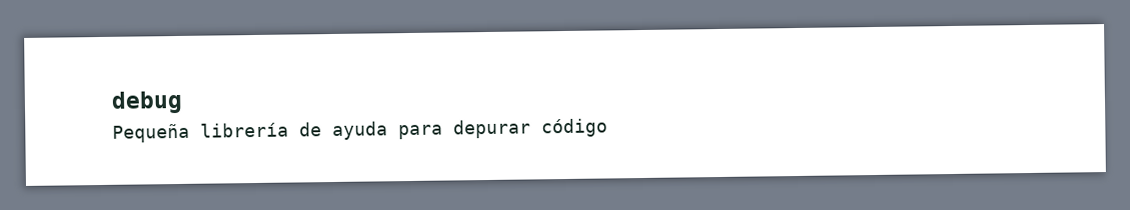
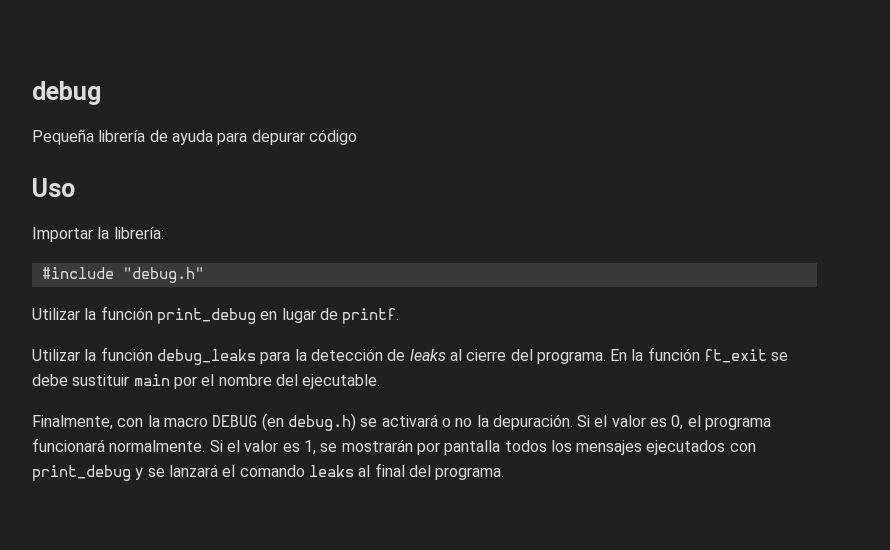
(608, 128) none -> [32,178,75,197] [32,227,164,242] [41,267,204,283] [32,306,400,324] [32,347,789,365] [32,374,381,389] [32,413,772,431] [32,438,756,455] [32,463,505,481] // Uso // Importar la librería: // #include "debug.h" // Utilizar la función print_debug en lugar de printf. // Utilizar la función debug_leaks para la detección de leaks al cierre del programa. En la función ft_exit se debe sustituir main por el nombre del ejecutable. // Finalmente, con la macro DEBUG (en debug.h) se activará o no la depuración. Si el valor es 0, el programa funcionará normalmente. Si el valor es 1, se mostrarán por pantalla todos los mensajes ejecutados con print_debug y se lanzará el comando leaks al final del programa.

